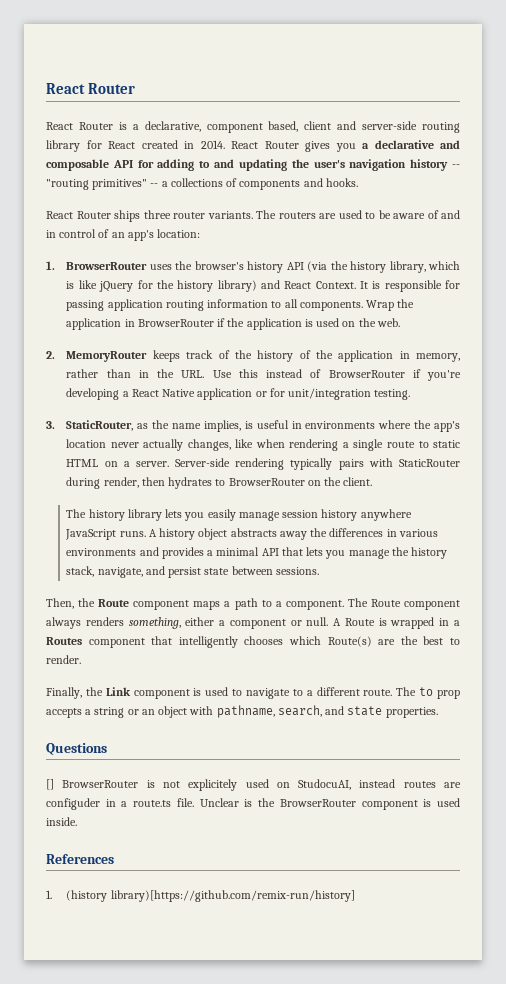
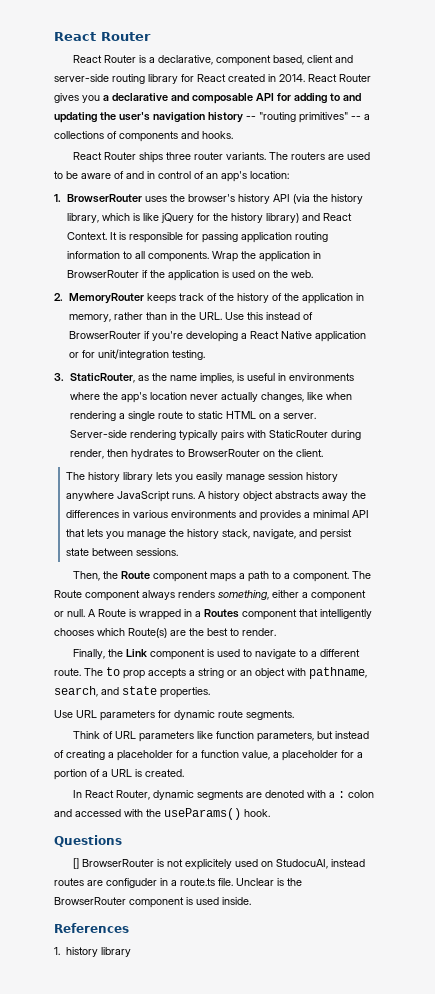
(438, 712) none -> [54,710,294,721] [73,731,370,742] [54,750,363,761] [54,769,184,780] [73,790,375,800] [54,808,270,820] // Use URL parameters for dynamic route segments. // Think of URL parameters like function parameters, but instead of creating a placeholder for a function value, a placeholder for a portion of a URL is created. // In React Router, dynamic segments are denoted with a : colon and accessed with the useParams() hook.
[66,890,355,902] (history library)[https://github.com/remix-run/history] -> [66,947,132,957] history library

